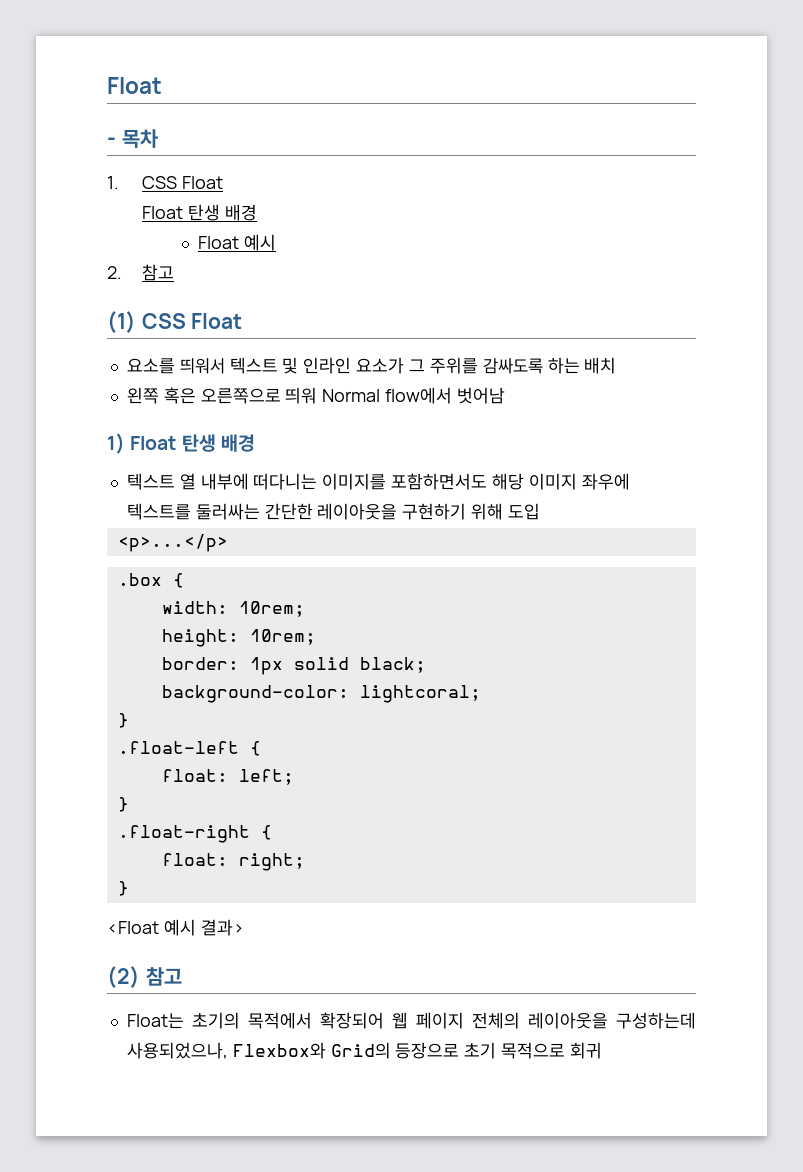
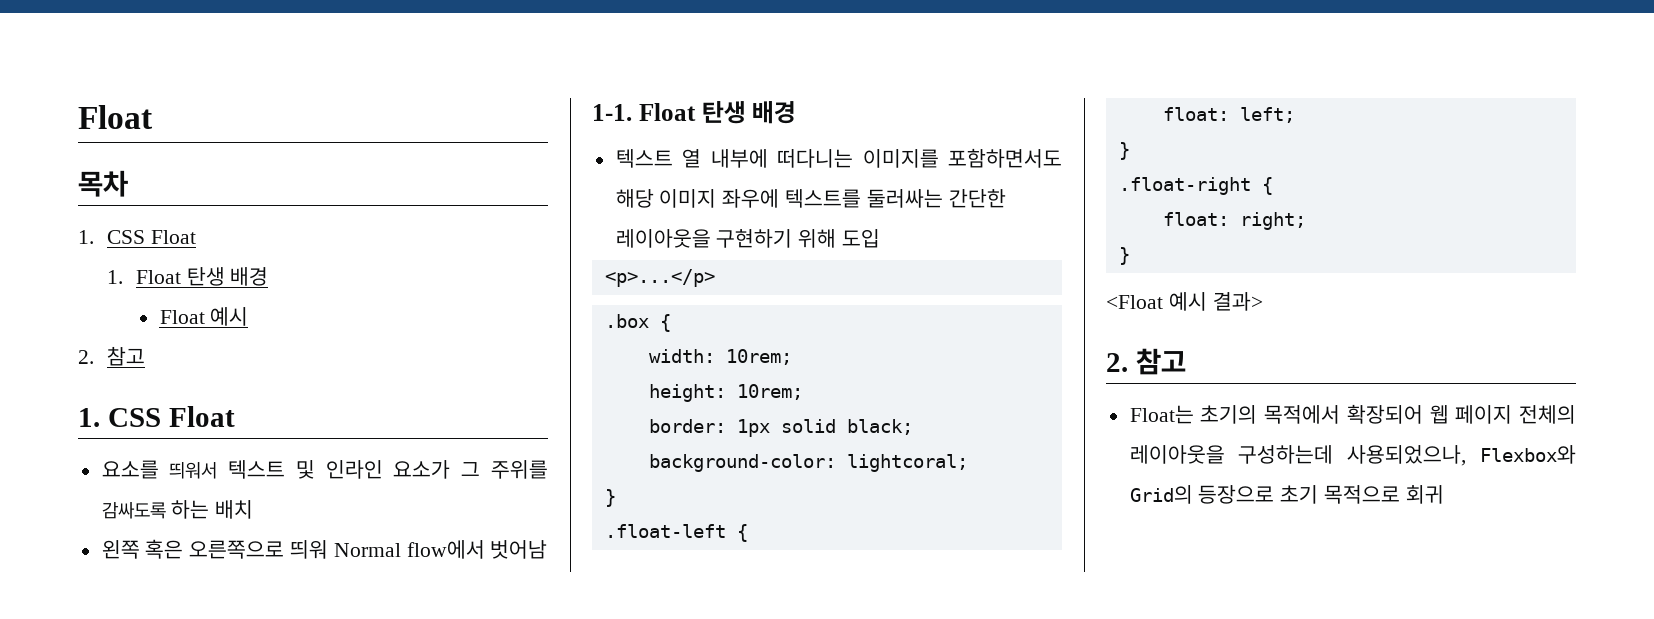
[107,77,162,94] [107,137,116,146] Float // - -> [78,105,153,129] Float //
(224, 182) none -> [106,270,123,284] 1.
[107,311,136,333] (1) -> [78,408,100,427] 1.
[107,433,125,454] 1) -> [592,104,632,121] 1-1.
[107,966,140,988] (2) -> [1106,353,1128,372] 2.

